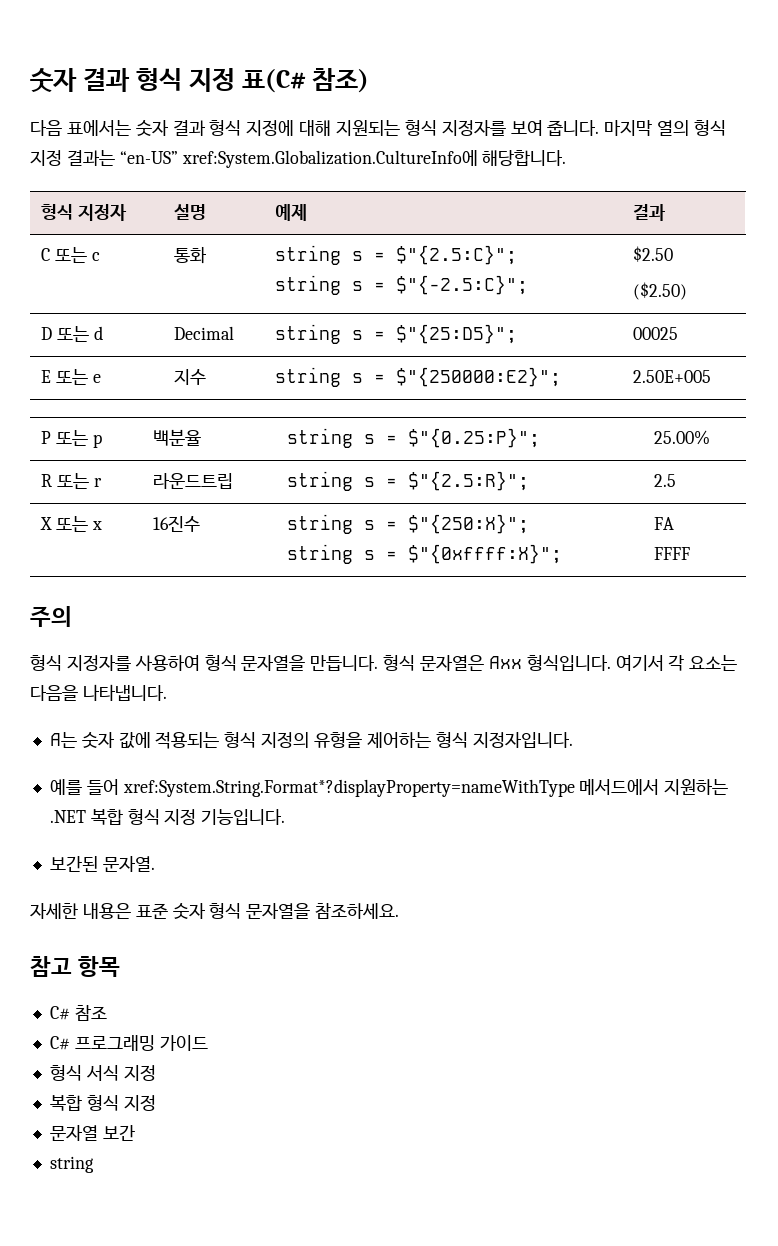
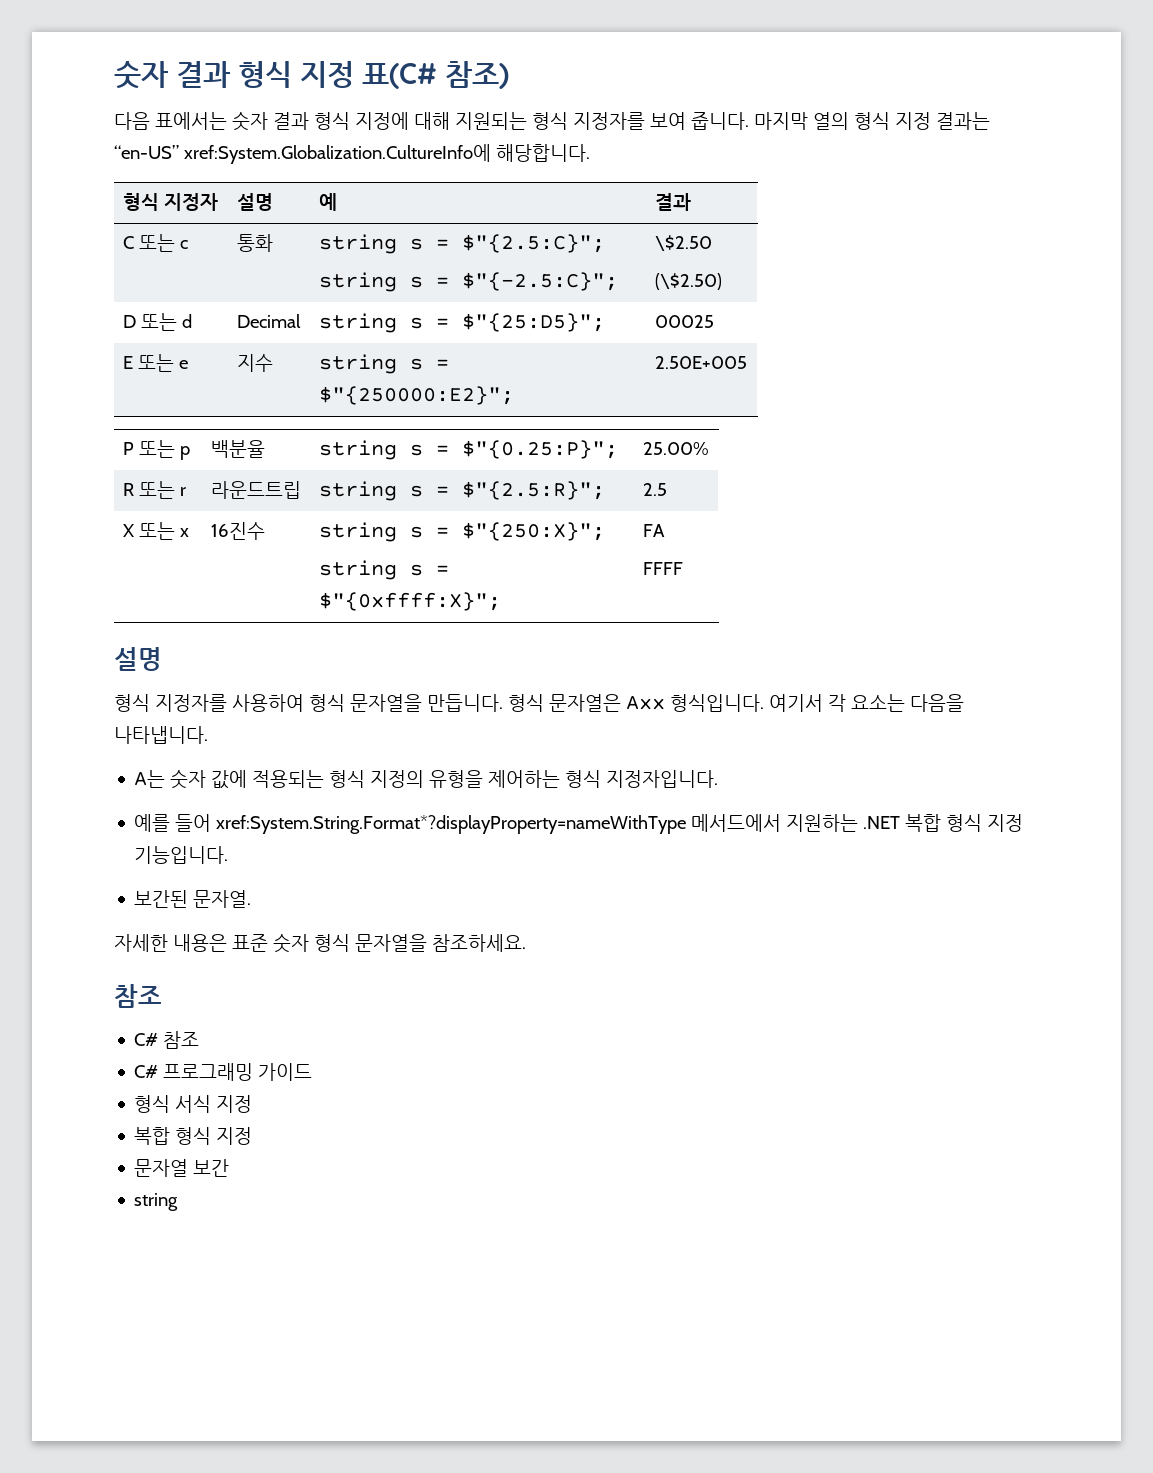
[275,204,308,221] 예제 -> [318,193,337,211] 예
[633,246,674,262] [633,282,688,300] $2.50 // ($2.50) -> [654,235,712,251] [654,273,722,290] \$2.50 // (\$2.50)
[30,606,72,627] 주의 -> [114,647,162,671] 설명
[30,956,121,977] 참고 항목 -> [114,984,162,1008] 참조

